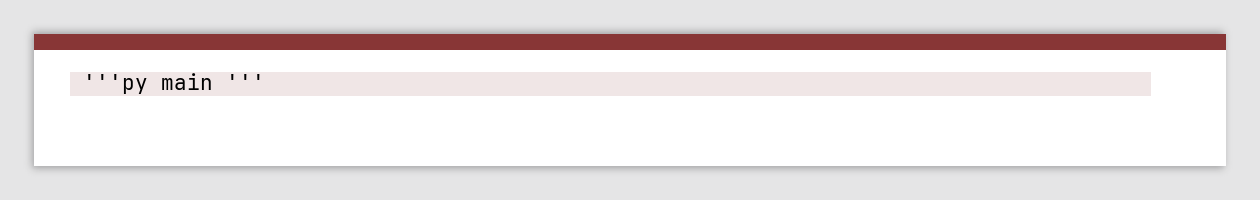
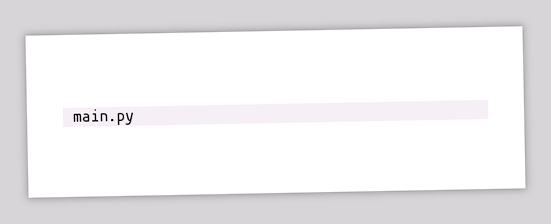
[82,73,265,94] '''py main ''' -> [71,108,135,126] main.py

